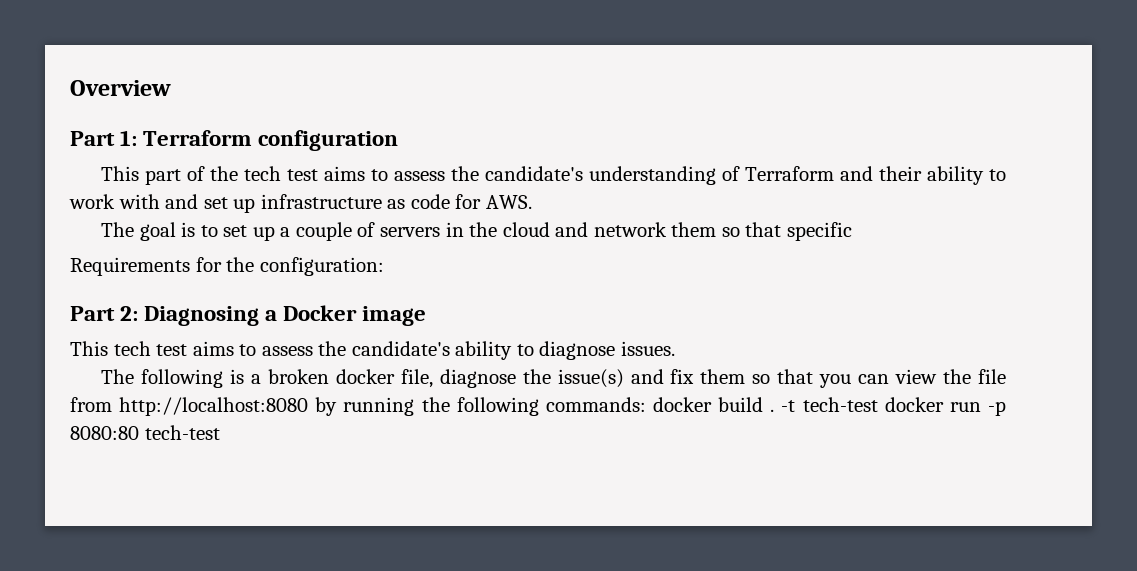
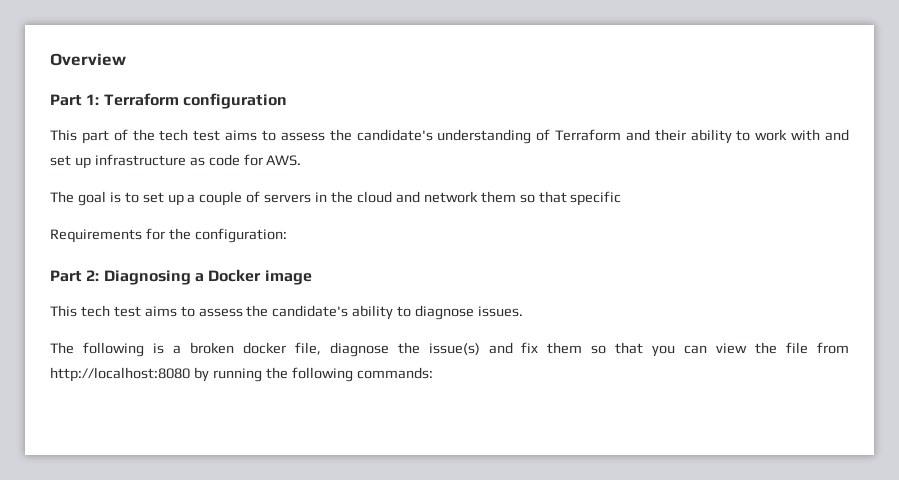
[653,397,1006,416] [70,425,220,440] docker build . -t tech-test docker run -p 8080:80 tech-test -> (433, 373) none

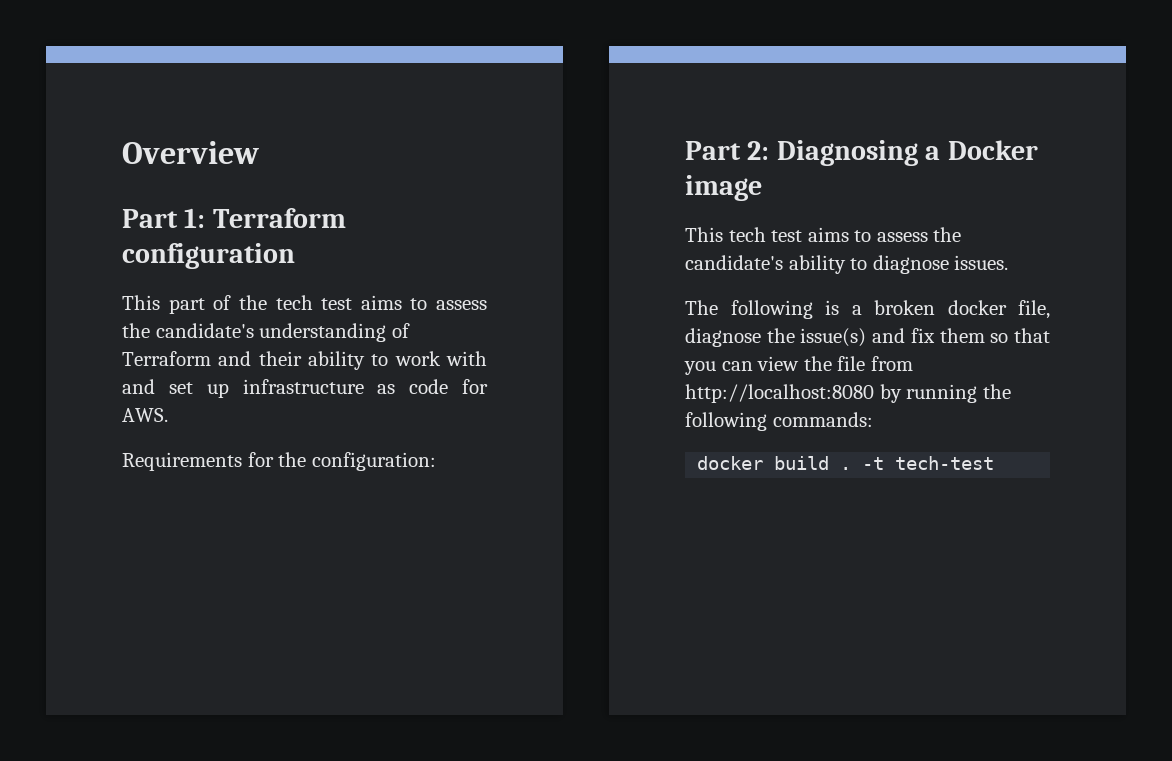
[50,191,622,206] // The goal is to set up a couple of servers in the cloud and network them so that specific -> (168, 415) none
(433, 373) none -> [697,456,995,470] // docker build . -t tech-test

